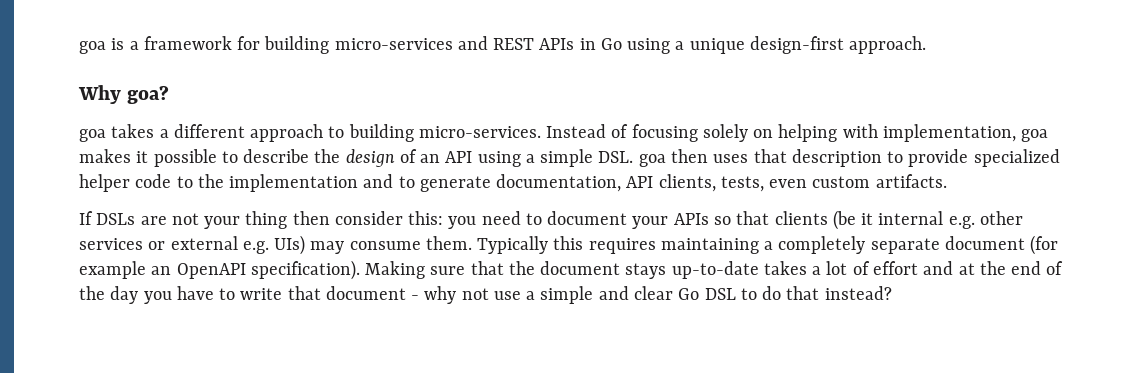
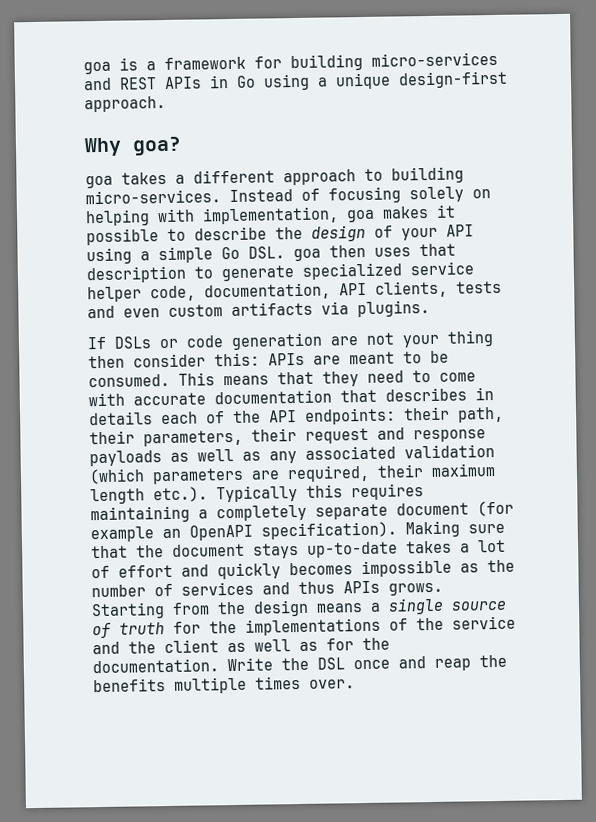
[420,154,441,163] an -> [401,227,438,241] your
(594, 158) none -> [221,246,240,260] Go
[908,149,1060,167] [79,174,947,192] provide specialized helper code to the implementation and to generate documentation, API clients, tests, even custom artifacts. -> [221,261,474,282] [87,280,502,303] [87,299,430,319] generate specialized service helper code, documentation, API clients, tests and even custom artifacts via plugins.
(136, 219) none -> [159,332,323,350] or code generation
[448,210,1023,230] [79,235,472,255] you need to document your APIs so that clients (be it internal e.g. other services or external e.g. UIs) may consume them. -> [268,350,449,366] [88,369,476,388] [88,387,494,407] [88,406,504,426] [89,427,486,447] [89,444,495,467] [89,463,496,485] [90,486,208,505] APIs are meant to be consumed. This means that they need to come with accurate documentation that describes in details each of the API endpoints: their path, their parameters, their request and response payloads as well as any associated validation (which parameters are required, their maximum length etc.).
[958,261,1064,275] [79,286,892,304] at the end of the day you have to write that document - why not use a simple and clear Go DSL to do that instead? -> [217,559,515,580] [91,580,443,598] [91,597,507,620] [92,615,516,639] [92,637,390,655] [92,654,507,674] [93,675,355,694] quickly becomes impossible as the number of services and thus APIs grows. Starting from the design means a single source of truth for the implementations of the service and the client as well as for the documentation. Write the DSL once and reap the benefits multiple times over.

